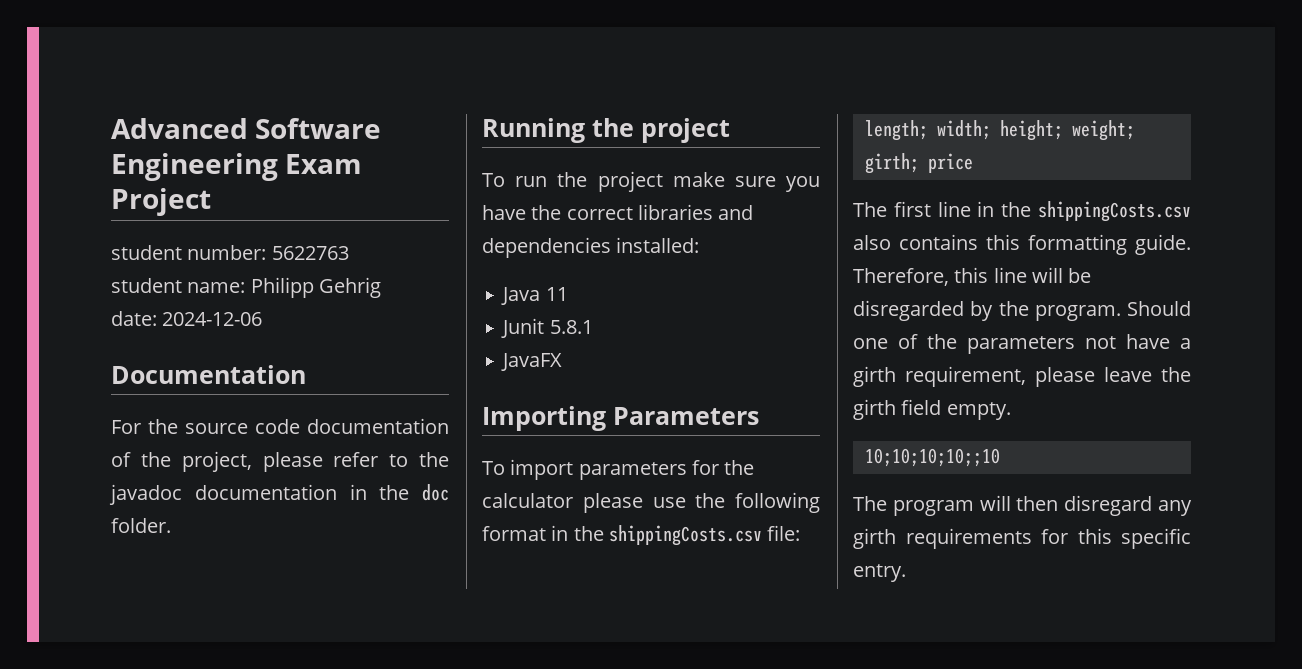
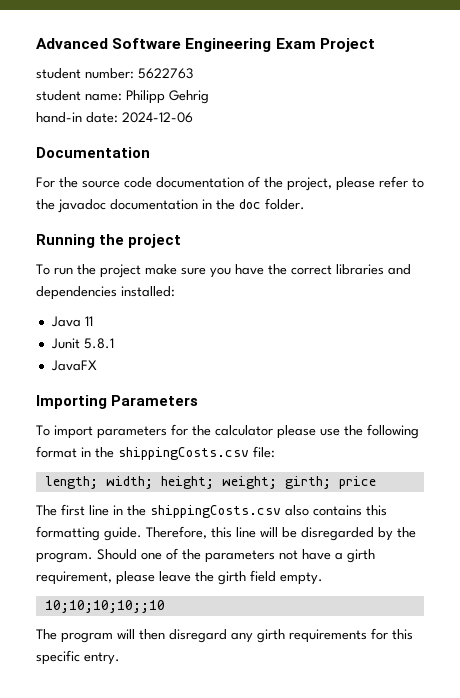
(381, 287) none -> [36,112,82,123] hand-in

